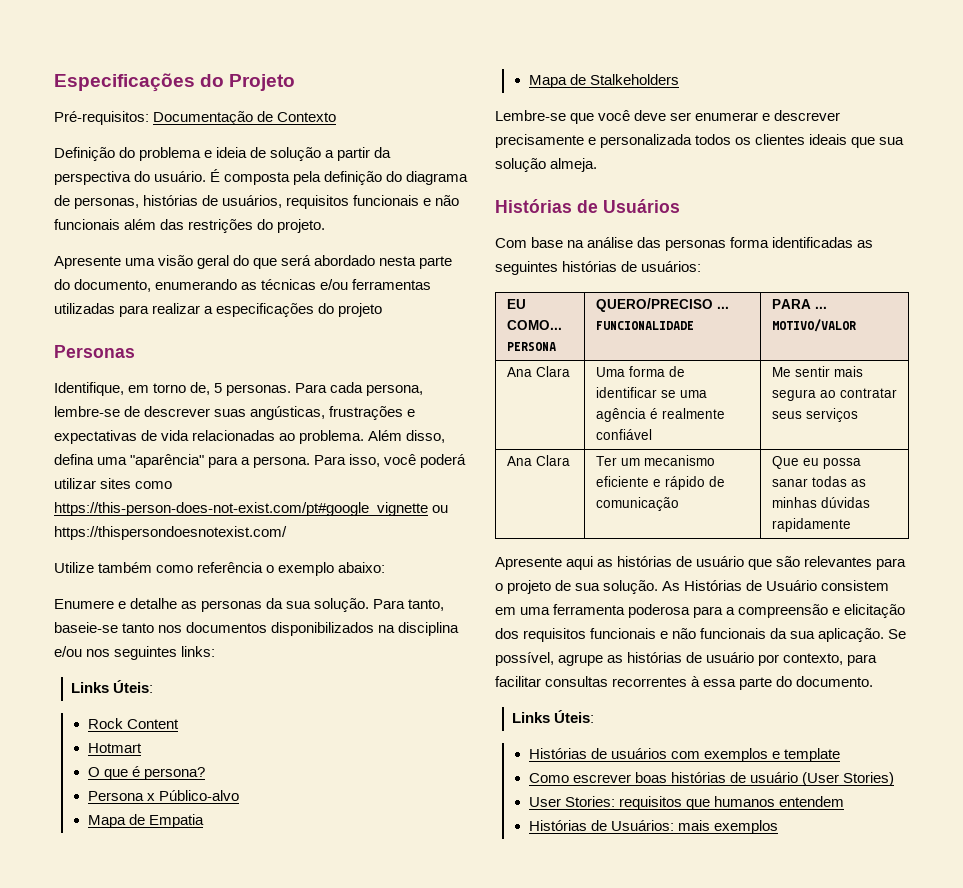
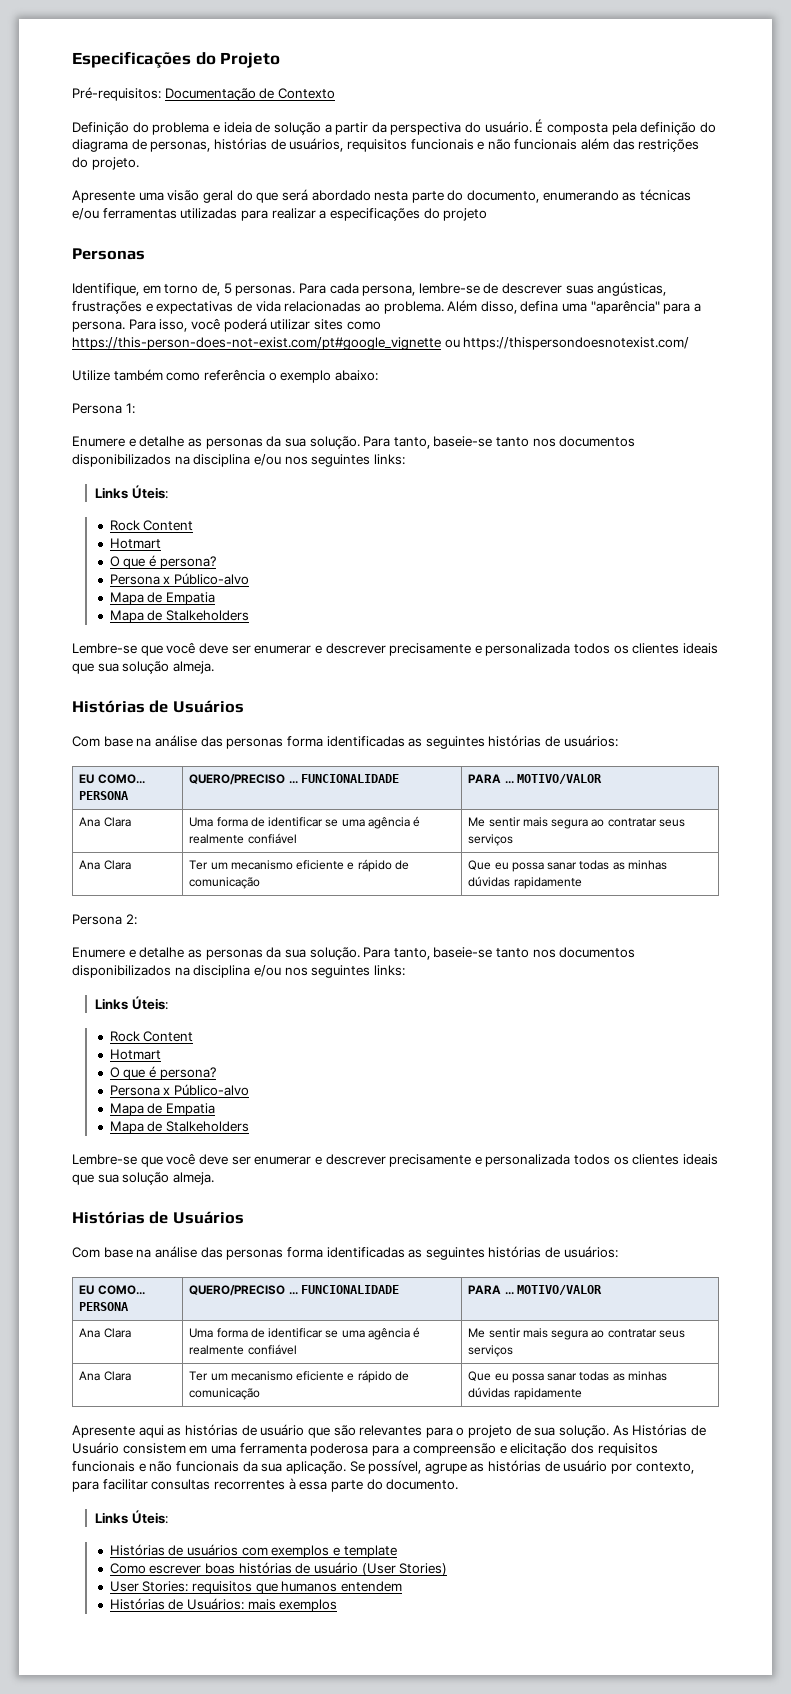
(386, 567) none -> [72,403,135,414] [72,436,636,449] [72,454,405,467] [94,485,168,499] [109,520,194,531] [109,538,161,549] [109,555,216,569] [109,573,250,585] [109,592,216,605] [109,610,250,623] [72,642,719,656] [72,661,214,674] [72,700,244,713] [72,735,618,749] [79,774,145,784] [79,791,130,800] [189,774,399,785] [468,774,602,784] [79,817,131,827] [189,816,421,829] [189,833,297,844] [468,817,685,829] [468,834,514,846] [79,860,131,870] [189,859,409,872] [189,877,261,889] [468,860,667,872] [468,876,582,889] [72,914,137,925] // Persona 1: // Enumere e detalhe as personas da sua solução. Para tanto, baseie-se tanto nos documentos disponibilizados na disciplina e/ou nos seguintes links: // Links Úteis: // Rock Content // Hotmart // O que é persona? // Persona x Público-alvo // Mapa de Empatia // Mapa de Stalkeholders // Lembre-se que você deve ser enumerar e descrever precisamente e personalizada todos os clientes ideais que sua solução almeja. // Histórias de Usuários // Com base na análise das personas forma identificadas as seguintes histórias de usuários: // EU COMO... PERSONA | QUERO/PRECISO ... FUNCIONALIDADE | PARA ... MOTIVO/VALOR // Ana Clara | Uma forma de identificar se uma agência é realmente confiável | Me sentir mais segura ao contratar seus serviços // Ana Clara | Ter um mecanismo eficiente e rápido de comunicação | Que eu possa sanar todas as minhas dúvidas rapidamente // Persona 2:

